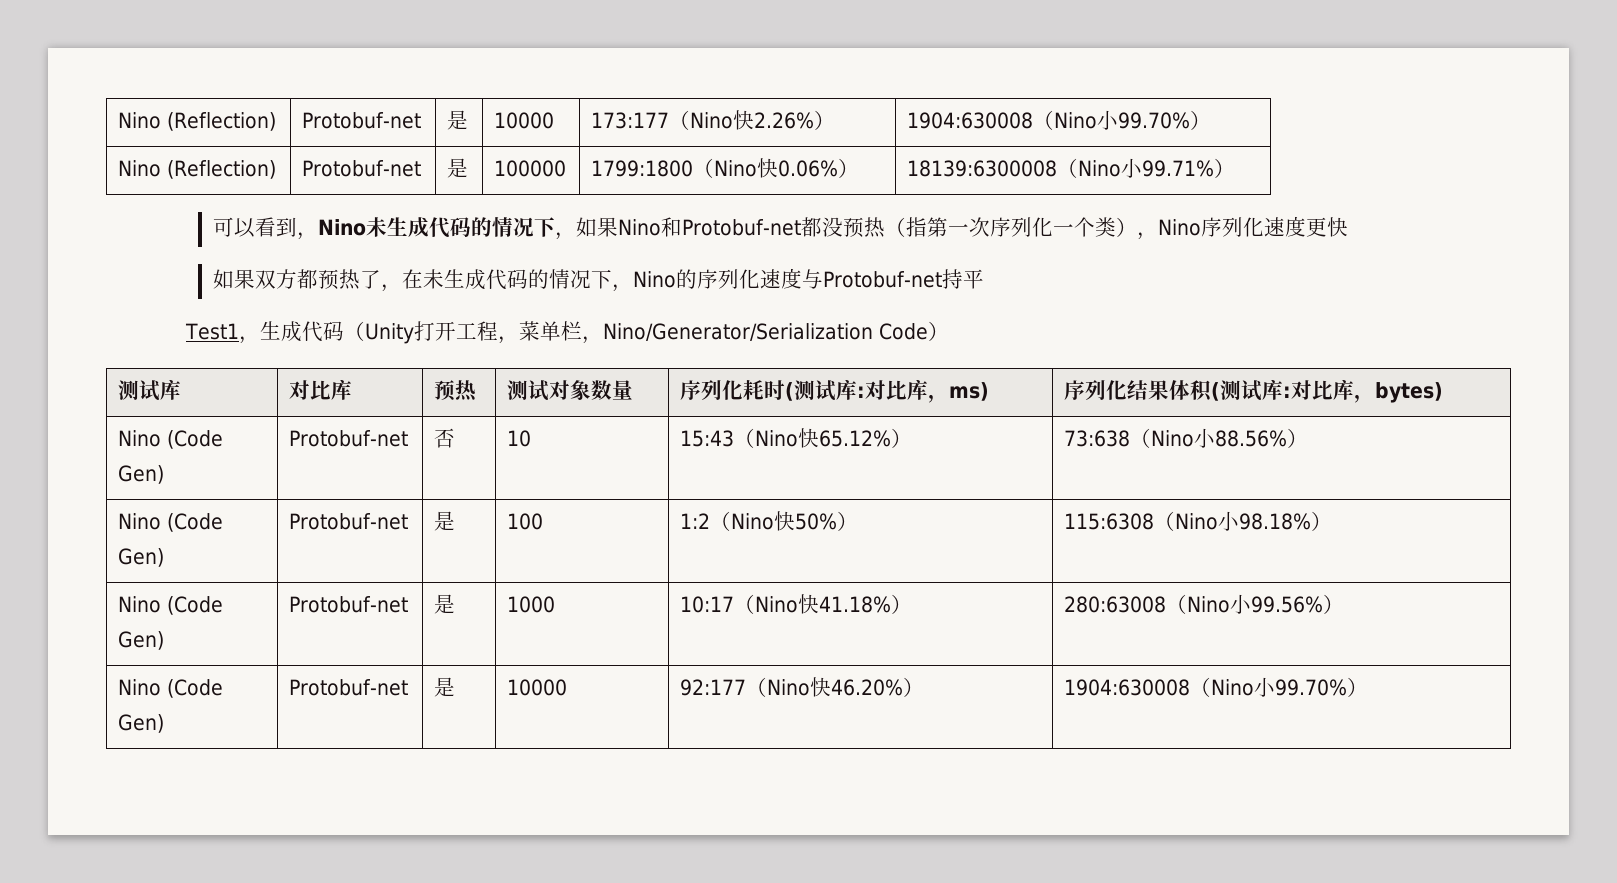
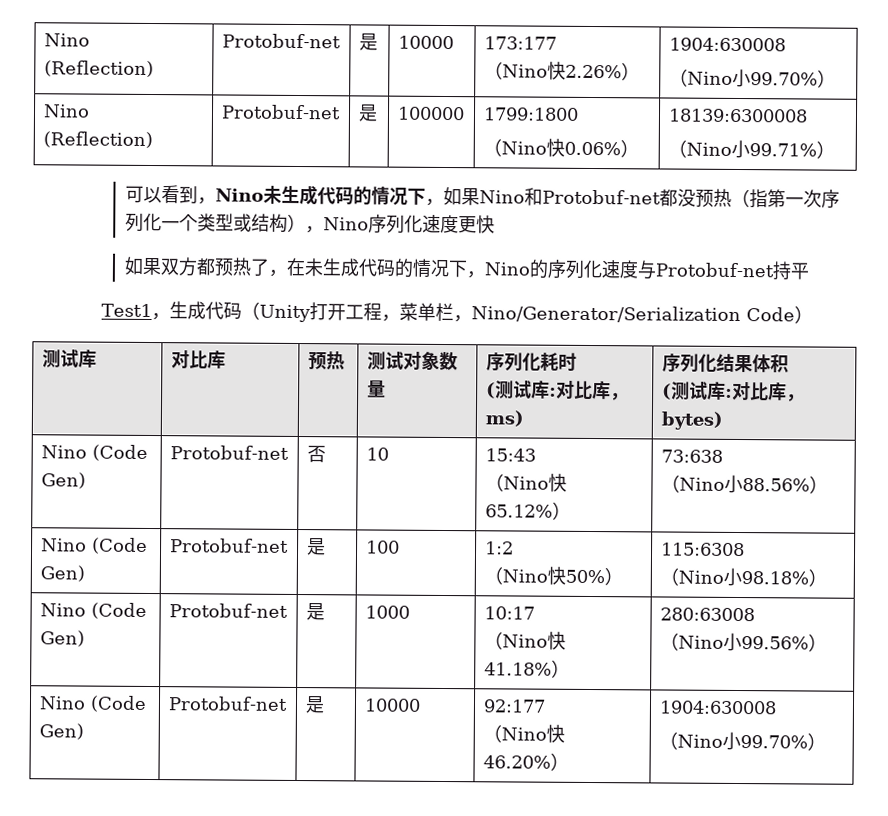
(670, 120) none -> (557, 43) //
(1034, 120) none -> (786, 44) //
(694, 168) none -> (579, 114) //
(1058, 168) none -> (808, 115) //
(1116, 227) none -> [215,213,289,233] 型或结构
(786, 390) none -> (577, 362) //
(1213, 391) none -> (789, 363) //
(735, 438) none -> (536, 455) //
(1131, 438) none -> (723, 456) //
(711, 521) none -> (514, 548) //
(1155, 521) none -> (745, 549) //
(735, 604) none -> (535, 613) //
(1167, 604) none -> (755, 614) //
(747, 687) none -> (546, 706) //
(1191, 687) none -> (777, 707) //

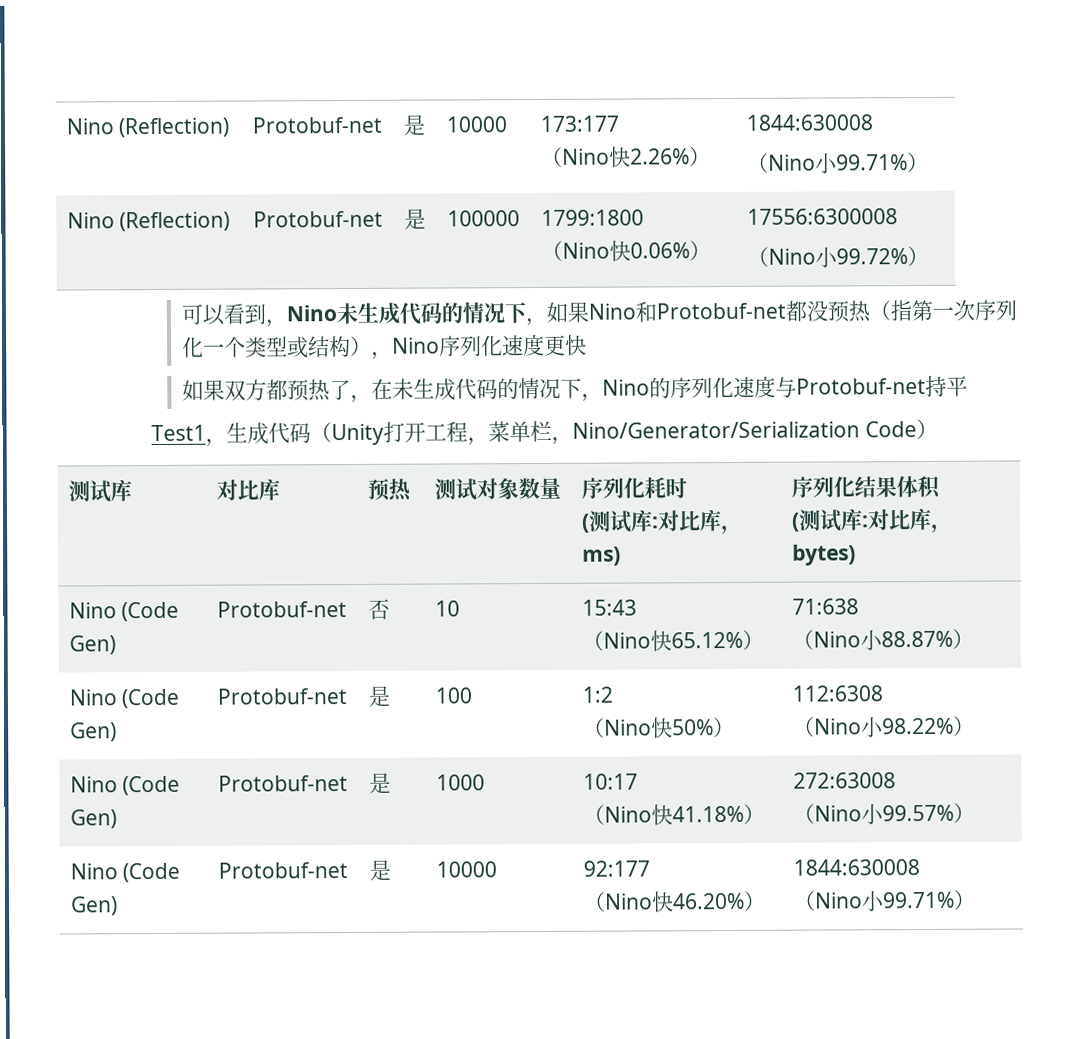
[668,37,786,52] [668,68,818,88] 1904:630008 // （Nino小99.70% -> [745,114,873,131] [746,152,908,174] 1844:630008 // （Nino小99.71%
[667,108,808,123] [667,139,817,159] 18139:6300008 // （Nino小99.71% -> [746,208,898,225] [746,246,908,268] 17556:6300008 // （Nino小99.72%
[660,449,723,463] [660,474,810,494] 73:638 // （Nino小88.56% -> [791,598,859,615] [791,629,953,651] 71:638 // （Nino小88.87%
[660,542,745,557] [659,567,809,587] 115:6308 // （Nino小98.18% -> [791,685,883,702] [792,716,954,738] 112:6308 // （Nino小98.22%
[659,607,755,622] [659,632,809,652] 280:63008 // （Nino小99.56% -> [792,772,896,789] [792,803,954,825] 272:63008 // （Nino小99.57%
[658,700,777,715] [658,731,808,751] 1904:630008 // （Nino小99.70% -> [792,859,920,876] [792,890,955,912] 1844:630008 // （Nino小99.71%

